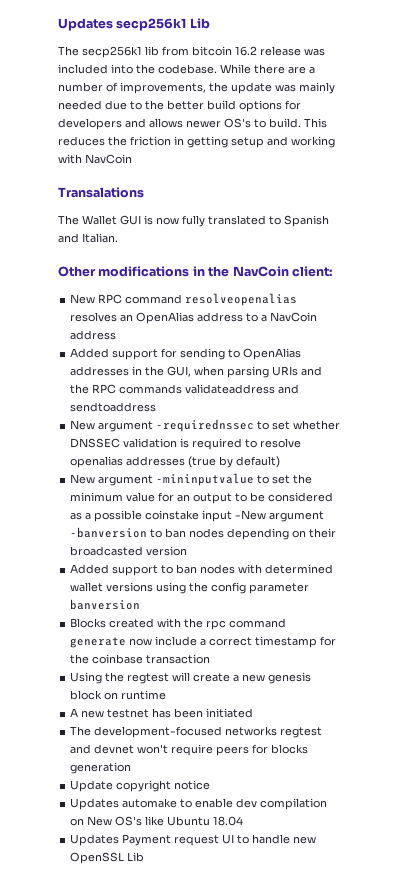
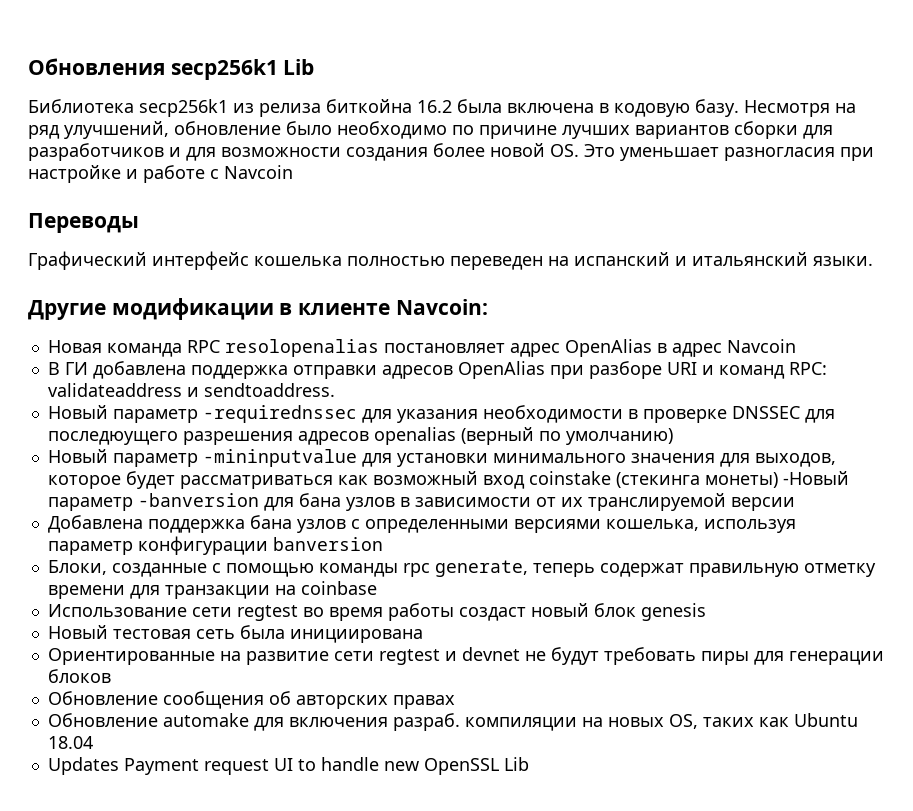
[58,18,113,31] Updates -> [28,58,165,75] Обновления
[58,46,325,58] [58,64,315,74] [58,82,335,94] [58,100,301,112] [58,118,327,130] [58,136,335,148] [58,154,132,164] [58,187,144,198] [58,215,329,227] [58,233,118,243] [58,266,332,277] [70,293,298,306] [70,312,318,324] [70,330,117,340] [70,348,302,360] [70,366,323,378] [70,384,300,394] [70,402,157,412] [70,419,341,432] [70,438,302,450] [70,456,281,468] [70,473,313,486] [70,492,334,504] [70,510,325,522] [70,527,337,540] [70,546,188,556] [70,564,334,576] [70,582,310,594] [70,599,141,610] [70,618,287,630] [70,636,337,648] [70,654,211,664] [70,672,312,684] [70,690,167,700] [70,708,254,718] [70,726,323,738] [70,744,309,756] [70,762,132,774] [70,780,211,792] [70,798,328,810] [70,816,165,826] The secp256k1 lib from bitcoin 16.2 release was included into the codebase. While there are a number of improvements, the update was mainly needed due to the better build options for developers and allows newer OS's to build. This reduces the friction in getting setup and working with NavCoin // Transalations // The Wallet GUI is now fully translated to Spanish and Italian. // Other modifications in the NavCoin client: // New RPC command resolveopenalias resolves an OpenAlias address to a NavCoin address // Added support for sending to OpenAlias addresses in the GUI, when parsing URIs and the RPC commands validateaddress and sendtoaddress // New argument -requirednssec to set whether DNSSEC validation is required to resolve openalias addresses (true by default) // New argument -mininputvalue to set the minimum value for an output to be considered as a possible coinstake input -New argument -banversion to ban nodes depending on their broadcasted version // Added support to ban nodes with determined wallet versions using the config parameter banversion // Blocks created with the rpc command generate now include a correct timestamp for the coinbase transaction // Using the regtest will create a new genesis block on runtime // A new testnet has been initiated // The development-focused networks regtest and devnet won't require peers for blocks generation // Update copyright notice // Updates automake to enable dev compilation on New OS's like -> [28,99,856,117] [28,121,833,139] [28,143,874,161] [28,165,293,183] [28,213,139,233] [28,251,873,270] [28,298,488,320] [47,339,796,357] [47,361,827,379] [47,383,335,397] [47,405,835,423] [47,427,673,445] [47,449,836,467] [47,471,849,489] [47,493,795,511] [47,515,796,533] [47,536,383,555] [47,560,876,577] [47,581,377,599] [47,603,706,621] [47,625,423,643] [47,647,884,665] [47,669,111,683] [47,691,455,709] [47,713,789,731] Библиотека secp256k1 из релиза биткойна 16.2 была включена в кодовую базу. Несмотря на ряд улучшений, обновление было необходимо по причине лучших вариантов сборки для разработчиков и для возможности создания более новой OS. Это уменьшает разногласия при настройке и работе с Navcoin // Переводы // Графический интерфейс кошелька полностью переведен на испанский и итальянский языки. // Другие модификации в клиенте Navcoin: // Новая команда RPC resolopenalias постановляет адрес OpenAlias в адрес Navcoin // В ГИ добавлена поддержка отправки адресов OpenAlias при разборе URI и команд RPC: validateaddress и sendtoaddress. // Новый параметр -requirednssec для указания необходимости в проверке DNSSEC для последюущего разрешения адресов openalias (верный по умолчанию) // Новый параметр -mininputvalue для установки минимального значения для выходов, которое будет рассматриваться как возможный вход coinstake (стекинга монеты) -Новый параметр -banversion для бана узлов в зависимости от их транслируемой версии // Добавлена поддержка бана узлов с определенными версиями кошелька, используя параметр конфигурации banversion // Блоки, созданные с помощью команды rpc generate, теперь содержат правильную отметку времени для транзакции на coinbase // Использование сети regtest во время работы создаст новый блок genesis // Новый тестовая сеть была инициирована // Ориентированные на развитие сети regtest и devnet не будут требовать пиры для генерации блоков // Обновление сообщения об авторских правах // Обновление automake для включения разраб. компиляции на новых OS, таких как

